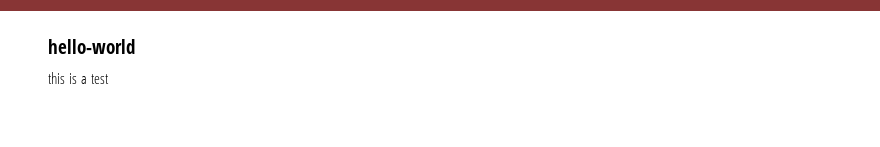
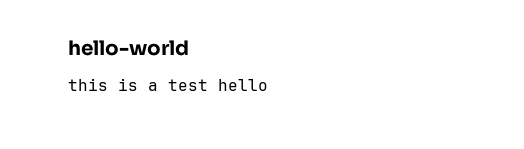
(110, 79) none -> [218,79,268,91] hello

